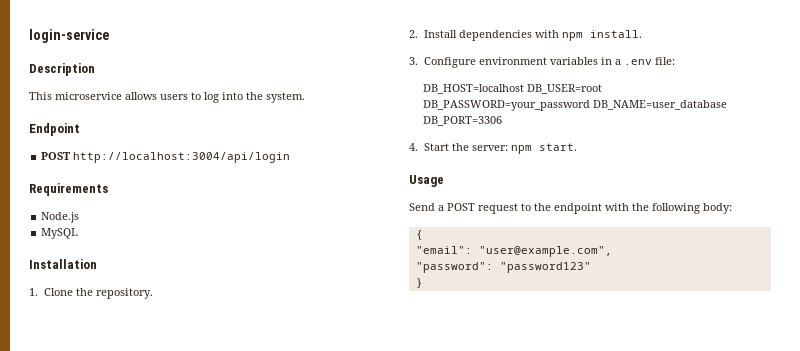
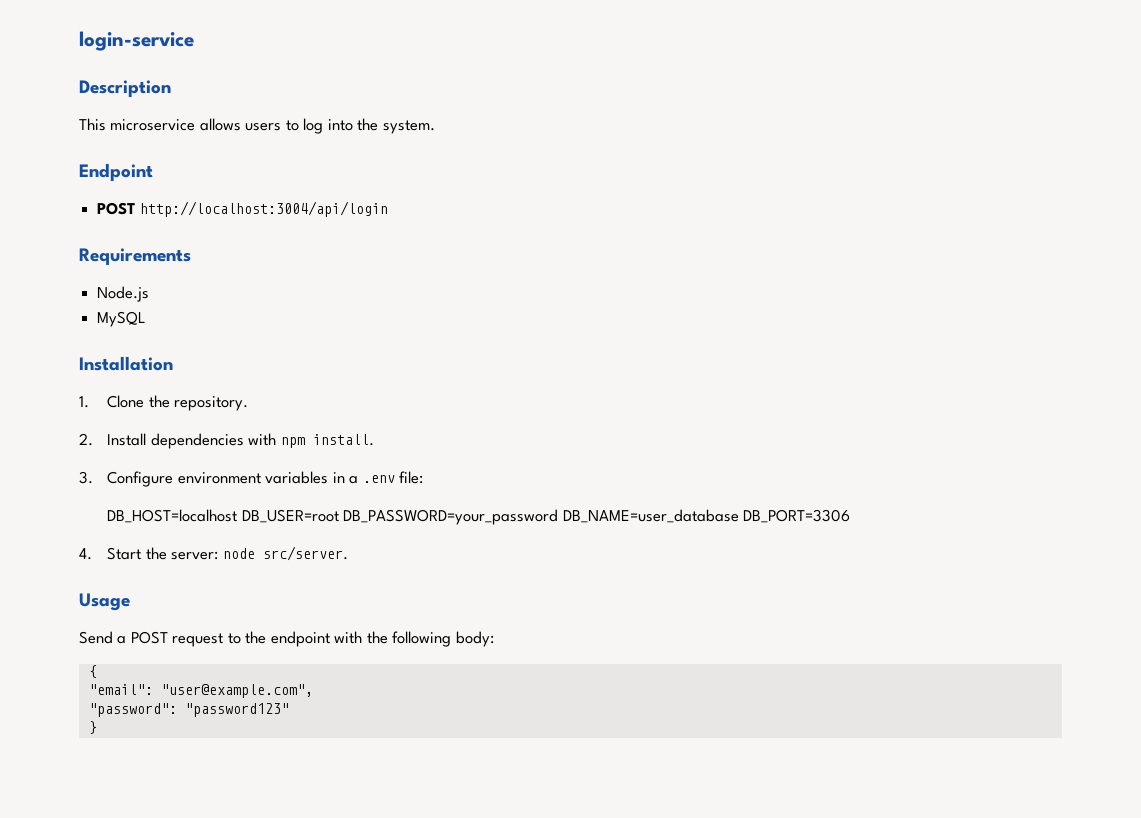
[510,143,577,154] npm start. -> [222,546,348,561] node src/server.

